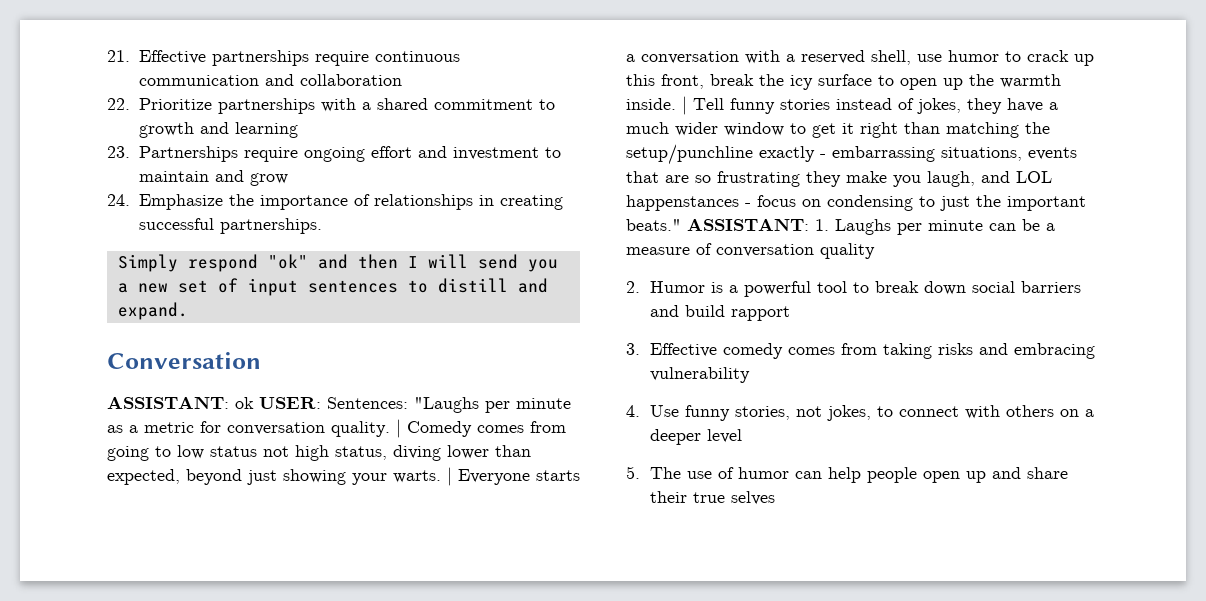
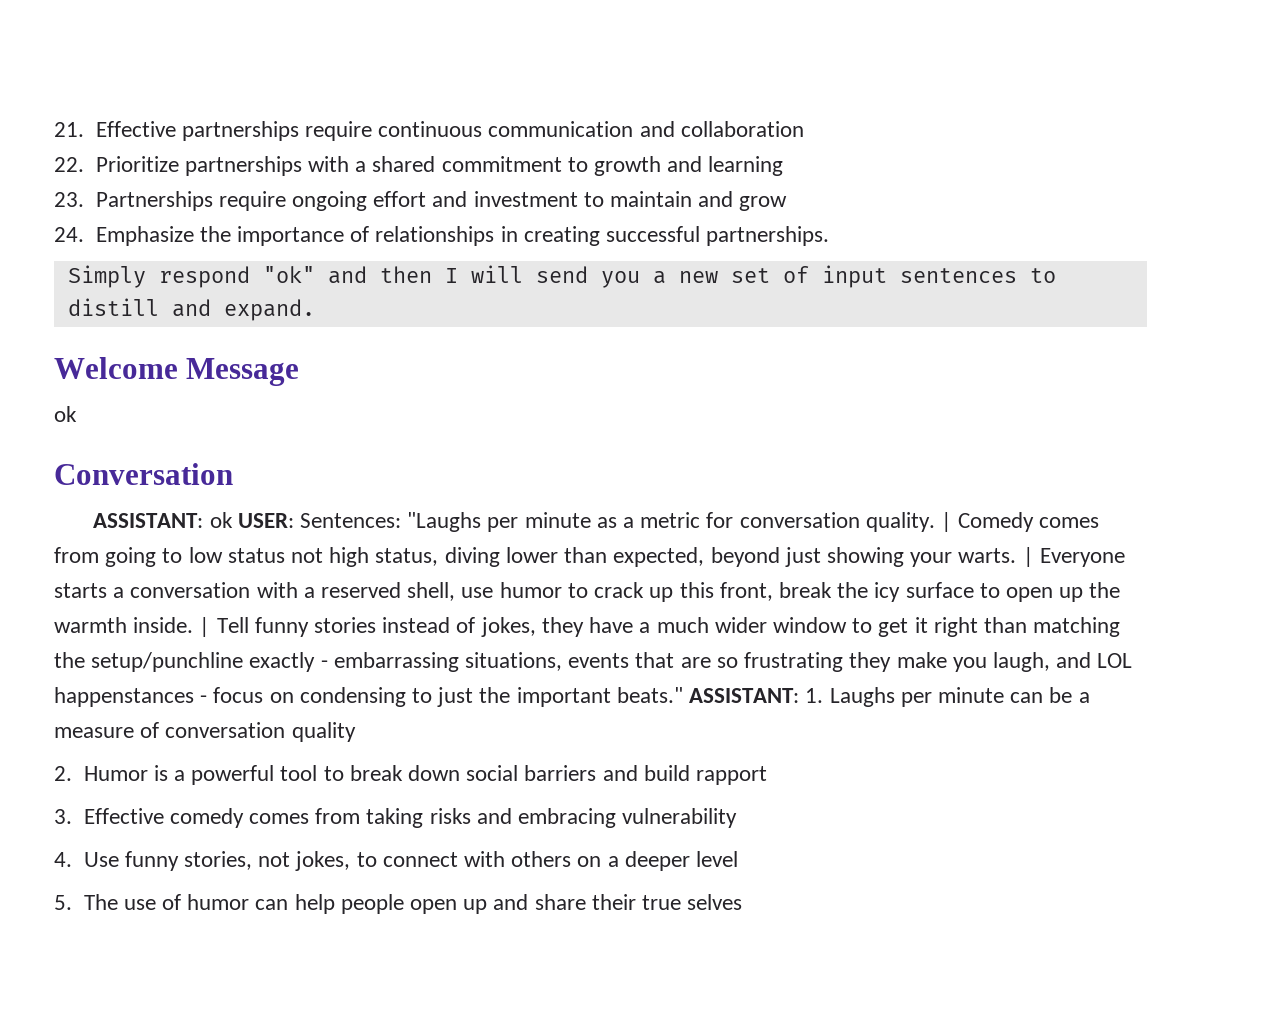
(188, 311) none -> [54,357,300,386] [54,406,77,422] // Welcome Message // ok

